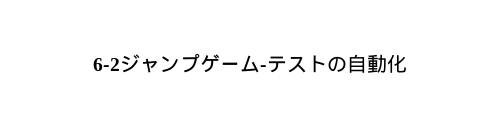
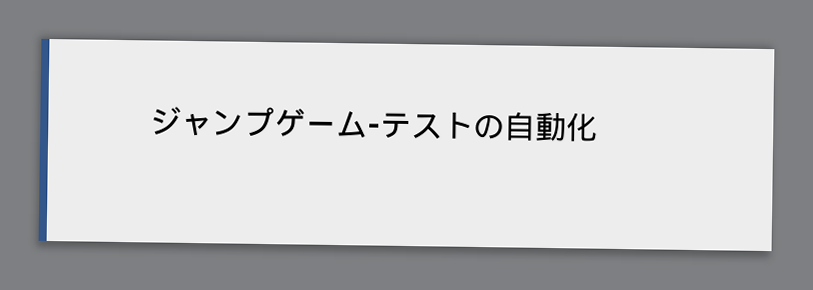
[93,58,120,71] 6-2 -> (150, 120) none

